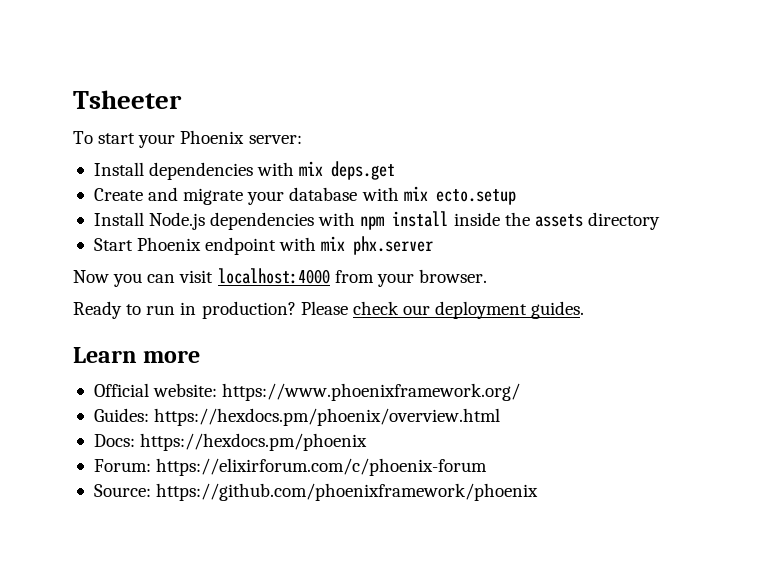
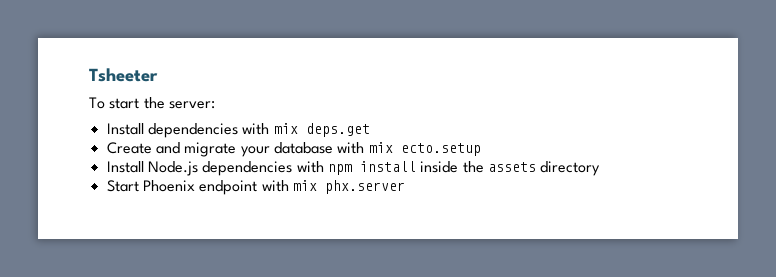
[138,130,245,148] your Phoenix -> [143,97,165,109] the
[73,268,487,287] [73,301,585,319] [73,347,201,363] [93,383,521,401] [93,408,501,426] [93,433,368,451] [93,458,488,476] [93,483,539,501] // Now you can visit localhost:4000 from your browser. // Ready to run in production? Please check our deployment guides. // Learn more // Official website: https://www.phoenixframework.org/ // Guides: https://hexdocs.pm/phoenix/overview.html // Docs: https://hexdocs.pm/phoenix // Forum: https://elixirforum.com/c/phoenix-forum // Source: https://github.com/phoenixframework/phoenix -> (405, 187) none

